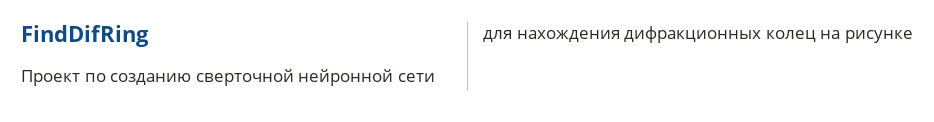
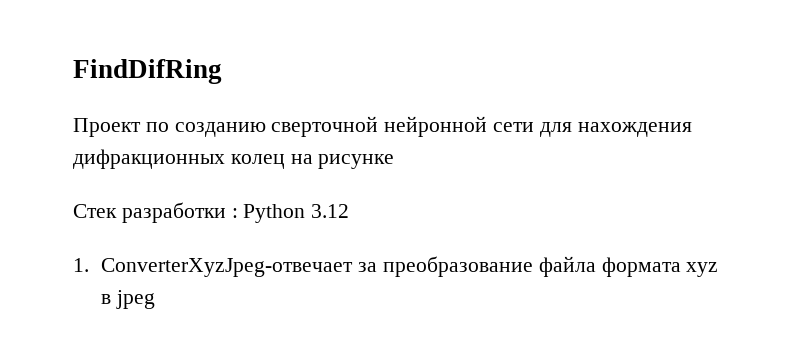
(913, 36) none -> [73,202,350,223] [73,256,719,277] [101,290,156,309] // Стек разработки : Python 3.12 // 1. ConverterXyzJpeg-отвечает за преобразование файла формата xyz в jpeg

